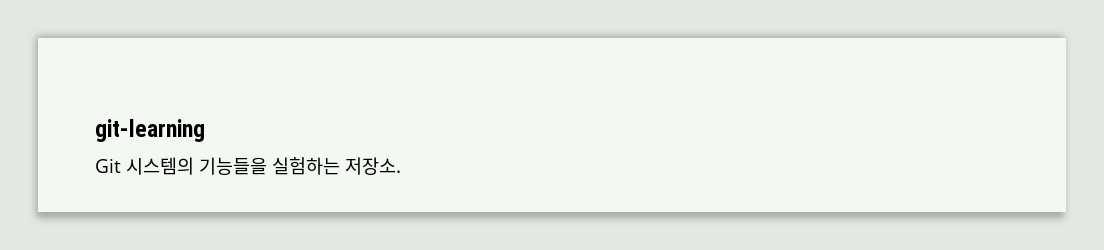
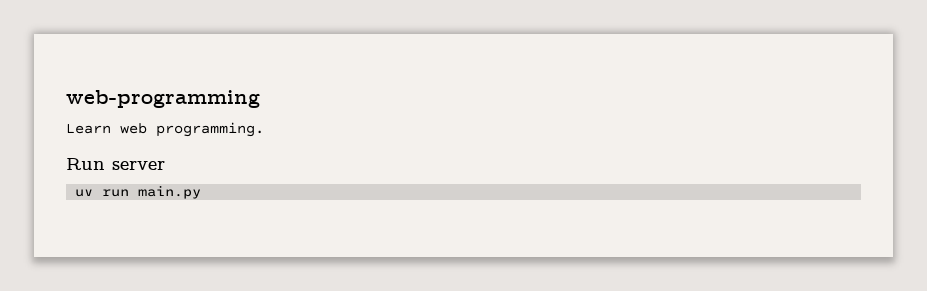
[95,119,205,142] [95,157,401,175] git-learning // Git 시스템의 기능들을 실험하는 저장소. -> [66,90,260,108] [66,122,264,137] [66,158,165,170] [75,185,202,199] web-programming // Learn web programming. // Run server // uv run main.py

